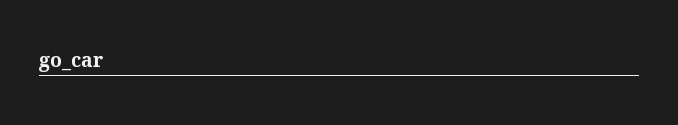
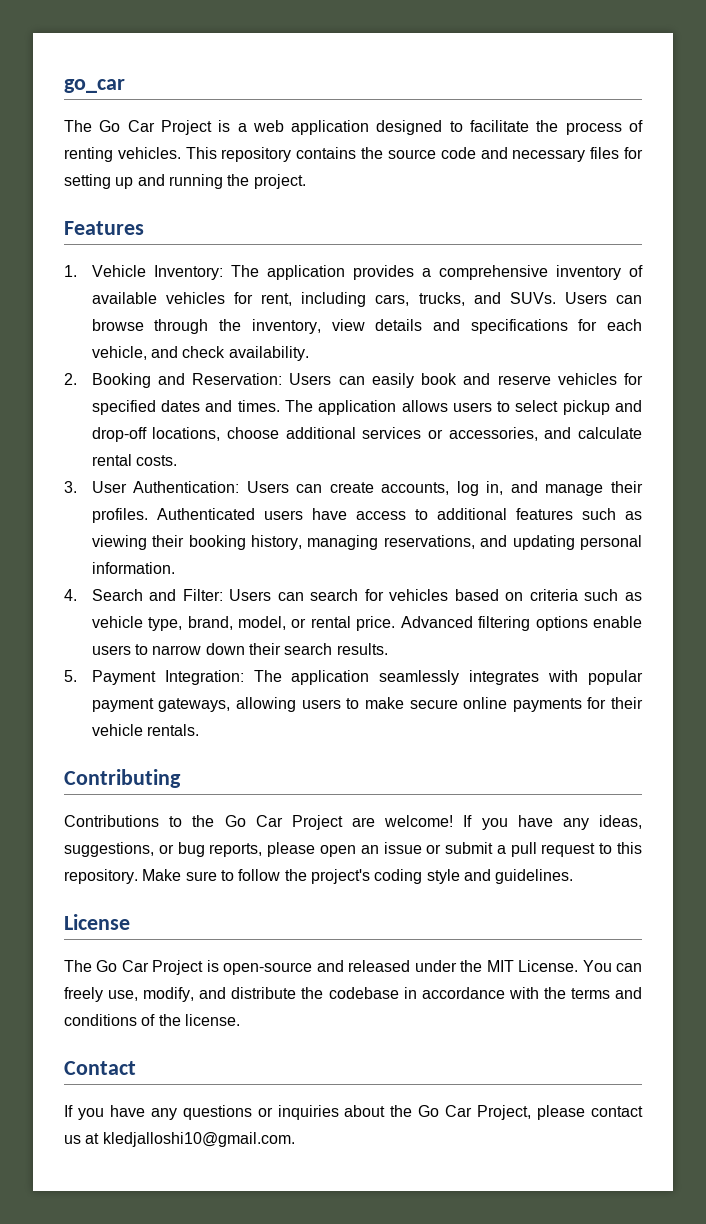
(103, 63) none -> [64,120,644,135] [64,147,643,162] [64,174,306,189] [64,221,144,235] [64,265,643,280] [91,292,642,307] [91,319,642,334] [91,346,309,361] [64,373,643,388] [91,400,643,415] [91,427,642,442] [91,454,178,466] [64,481,644,496] [91,508,642,523] [91,535,642,550] [91,562,175,574] [64,589,642,601] [91,616,642,631] [91,643,388,655] [64,670,644,685] [91,697,643,712] [91,724,200,736] [64,769,181,788] [64,815,643,830] [64,842,642,857] [64,869,574,884] [64,914,130,930] [64,960,642,975] [64,987,642,1002] [64,1014,240,1026] [64,1061,136,1075] [64,1105,643,1120] [64,1132,295,1147] // The Go Car Project is a web application designed to facilitate the process of renting vehicles. This repository contains the source code and necessary files for setting up and running the project. // Features // 1. Vehicle Inventory: The application provides a comprehensive inventory of available vehicles for rent, including cars, trucks, and SUVs. Users can browse through the inventory, view details and specifications for each vehicle, and check availability. // 2. Booking and Reservation: Users can easily book and reserve vehicles for specified dates and times. The application allows users to select pickup and drop-off locations, choose additional services or accessories, and calculate rental costs. // 3. User Authentication: Users can create accounts, log in, and manage their profiles. Authenticated users have access to additional features such as viewing their booking history, managing reservations, and updating personal information. // 4. Search and Filter: Users can search for vehicles based on criteria such as vehicle type, brand, model, or rental price. Advanced filtering options enable users to narrow down their search results. // 5. Payment Integration: The application seamlessly integrates with popular payment gateways, allowing users to make secure online payments for their vehicle rentals. // Contributing // Contributions to the Go Car Project are welcome! If you have any ideas, suggestions, or bug reports, please open an issue or submit a pull request to this repository. Make sure to follow the project's coding style and guidelines. // License // The Go Car Project is open-source and released under the MIT License. You can freely use, modify, and distribute the codebase in accordance with the terms and conditions of the license. // Contact // If you have any questions or inquiries about the Go Car Project, please contact us at kledjalloshi10@gmail.com.

